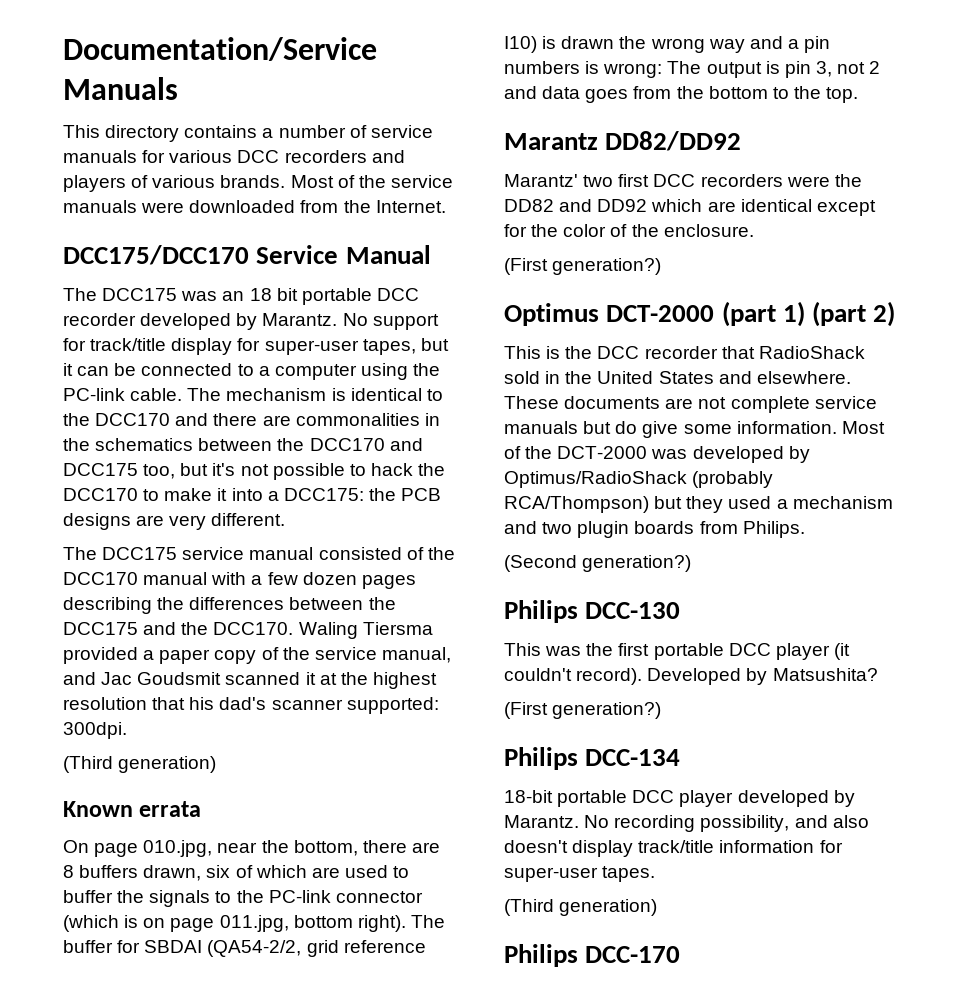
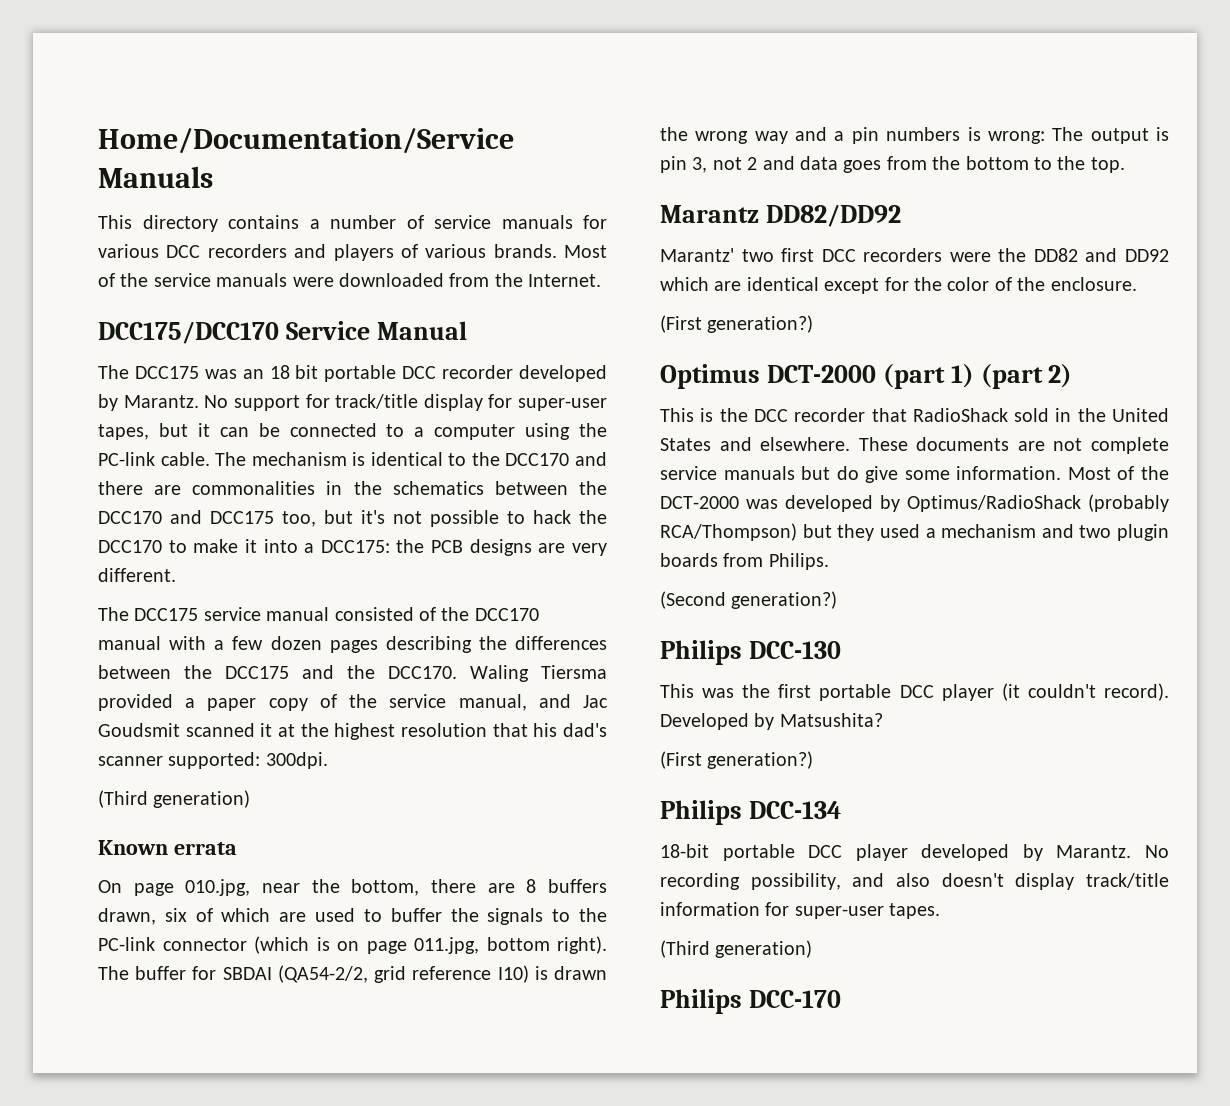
[63,37,377,61] Documentation/Service -> [98,128,514,154] Home/Documentation/Service

